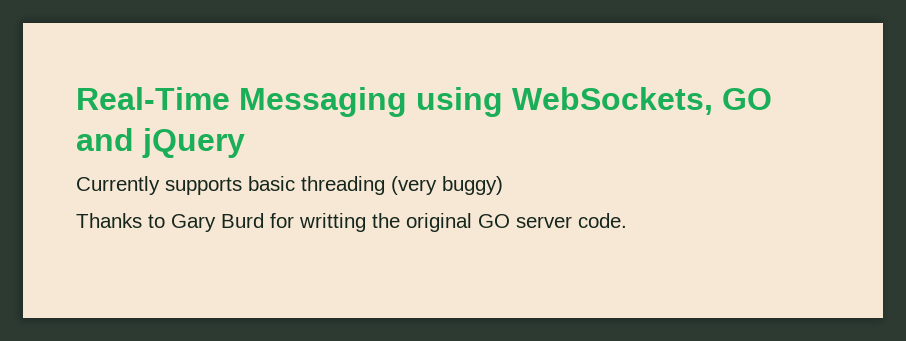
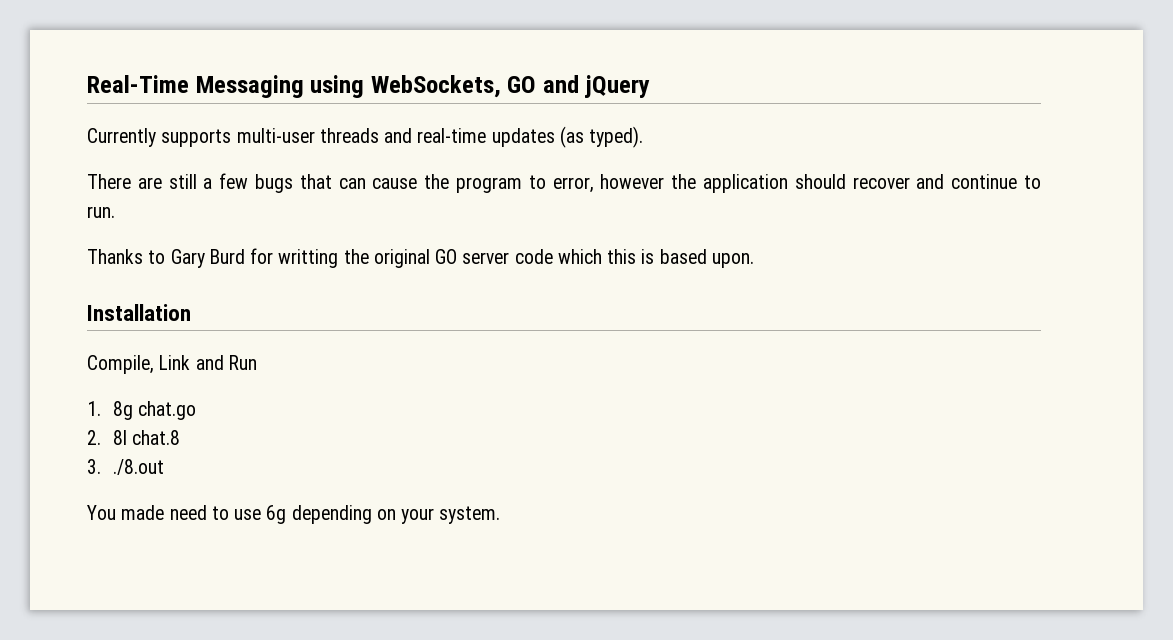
[248,176,503,195] basic threading (very buggy) -> [236,126,644,148] [87,173,1041,193] [87,206,115,218] multi-user threads and real-time updates (as typed). // There are still a few bugs that can cause the program to error, however the application should recover and continue to run.
[578,213,627,228] code. -> [514,249,754,268] [87,304,191,321] [87,355,257,374] [87,401,196,420] [87,430,180,445] [87,459,164,475] [87,505,501,524] code which this is based upon. // Installation // Compile, Link and Run // 1. 8g chat.go // 2. 8l chat.8 // 3. ./8.out // You made need to use 6g depending on your system.

